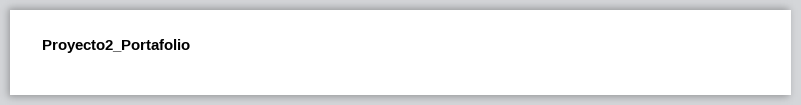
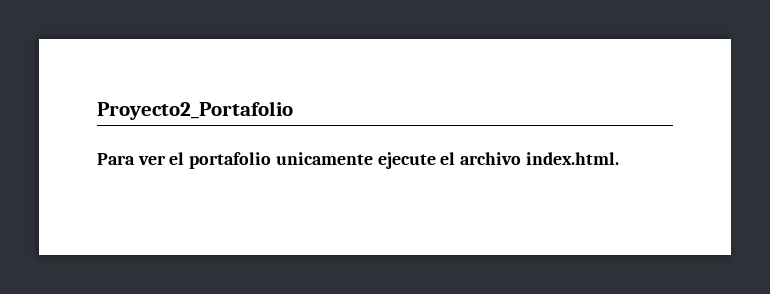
(190, 46) none -> [97,152,619,169] // Para ver el portafolio unicamente ejecute el archivo index.html.

